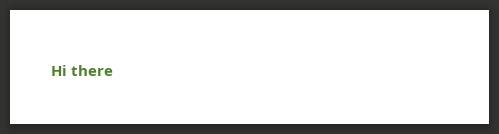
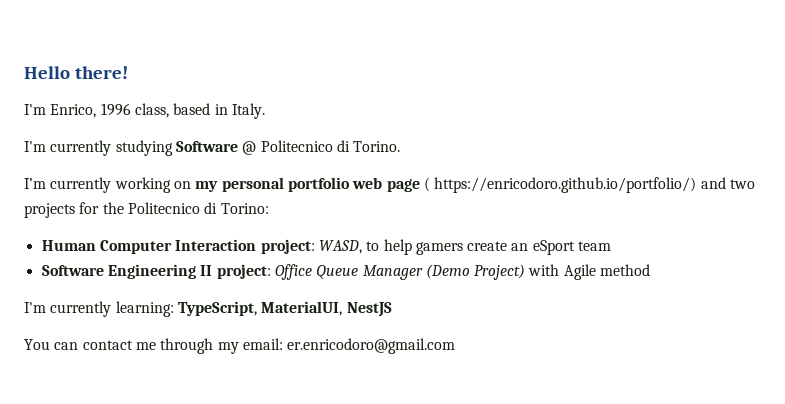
[51,65,114,76] Hi there -> [24,66,128,79] [24,103,265,119] [24,140,401,156] [24,177,755,193] [24,202,269,218] [41,239,612,255] [41,264,651,280] [24,301,392,317] [24,338,456,354] Hello there! // I'm Enrico, 1996 class, based in Italy. // I'm currently studying Software @ Politecnico di Torino. // I’m currently working on my personal portfolio web page ( https://enricodoro.github.io/portfolio/) and two projects for the Politecnico di Torino: // Human Computer Interaction project: WASD, to help gamers create an eSport team // Software Engineering II project: Office Queue Manager (Demo Project) with Agile method // I'm currently learning: TypeScript, MaterialUI, NestJS // You can contact me through my email: er.enricodoro@gmail.com

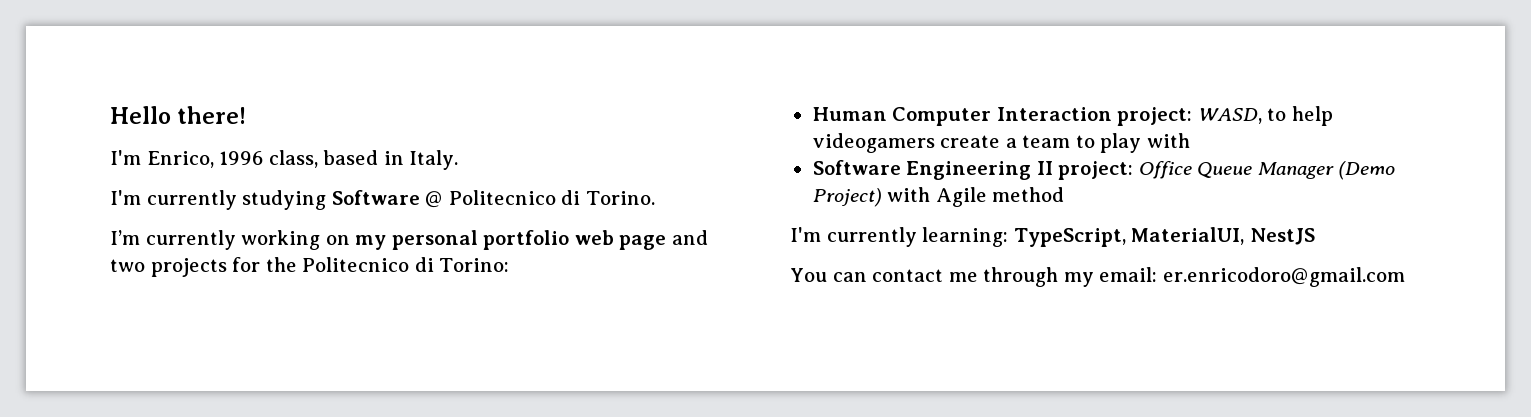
[423,177,697,193] ( https://enricodoro.github.io/portfolio/) -> (667, 242) none
[415,240,612,255] gamers create an eSport team -> [812,133,1190,153] videogamers create a team to play with

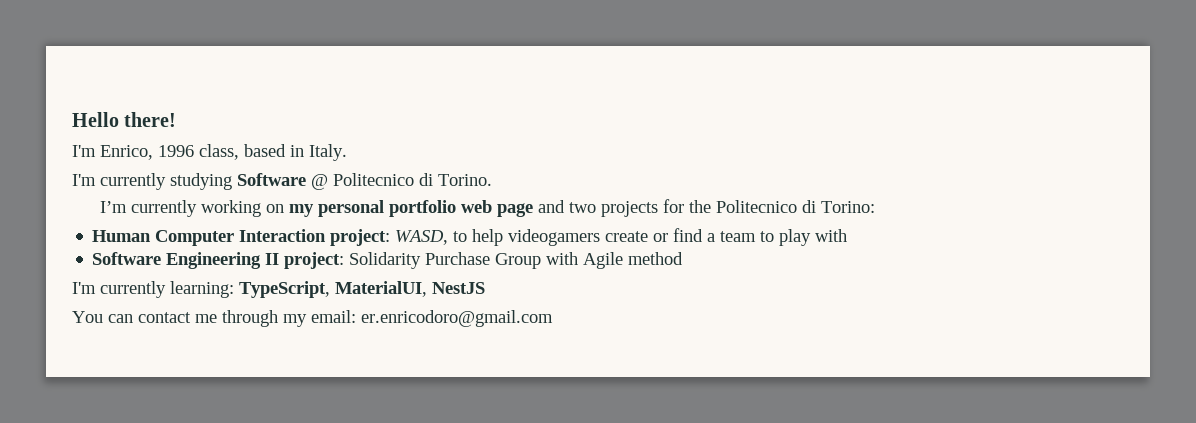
(1001, 141) none -> [653,228,704,242] or find
[1138,161,1396,180] [812,188,882,207] Office Queue Manager (Demo Project) -> [349,252,542,269] Solidarity Purchase Group

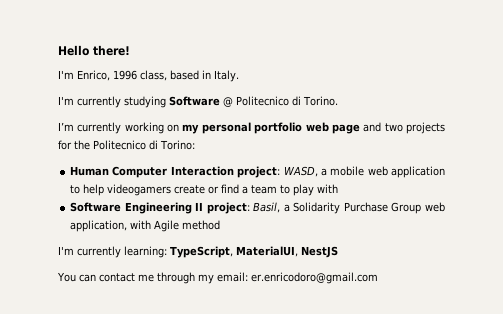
(449, 237) none -> [320,166,446,178] a mobile web application
(345, 260) none -> [253,202,290,213] Basil, a
(542, 261) none -> [424,202,445,212] [70,220,128,232] web application,

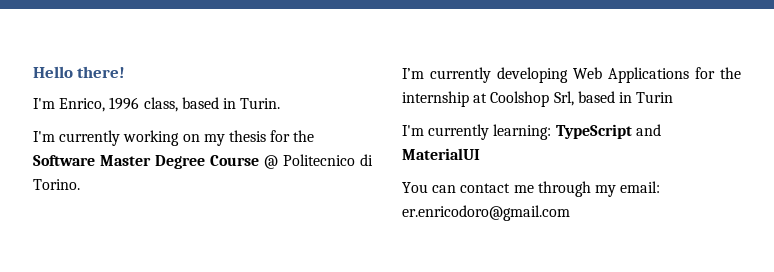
[214,70,239,82] [58,96,220,108] Italy. // I'm currently studying Software -> [240,98,281,109] [33,130,315,146] [33,155,259,169] Turin. // I'm currently working on my thesis for the Software Master Degree Course
[124,122,446,134] [58,140,195,150] [70,166,446,178] [70,184,339,196] [70,202,445,214] [70,220,221,232] working on my personal portfolio web page and two projects for the Politecnico di Torino: // Human Computer Interaction project: WASD, a mobile web application to help videogamers create or find a team to play with // Software Engineering II project: Basil, a Solidarity Purchase Group web application, with Agile method -> [497,67,741,83] [402,91,674,107] developing Web Applications for the internship at Coolshop Srl, based in Turin
[170,246,338,258] TypeScript, MaterialUI, NestJS -> [555,124,661,139] [402,148,480,160] TypeScript and MaterialUI

